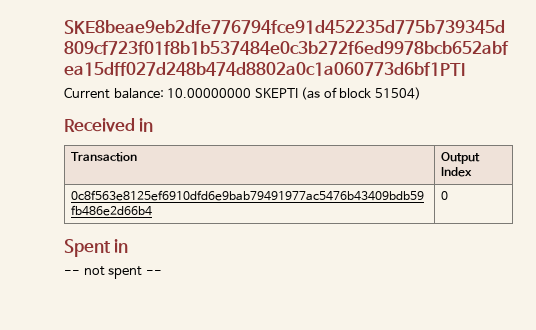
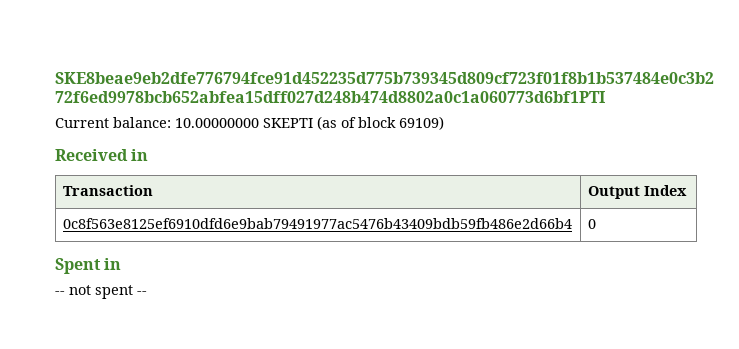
[374,87,421,100] 51504) -> [399,116,444,130] 69109)

